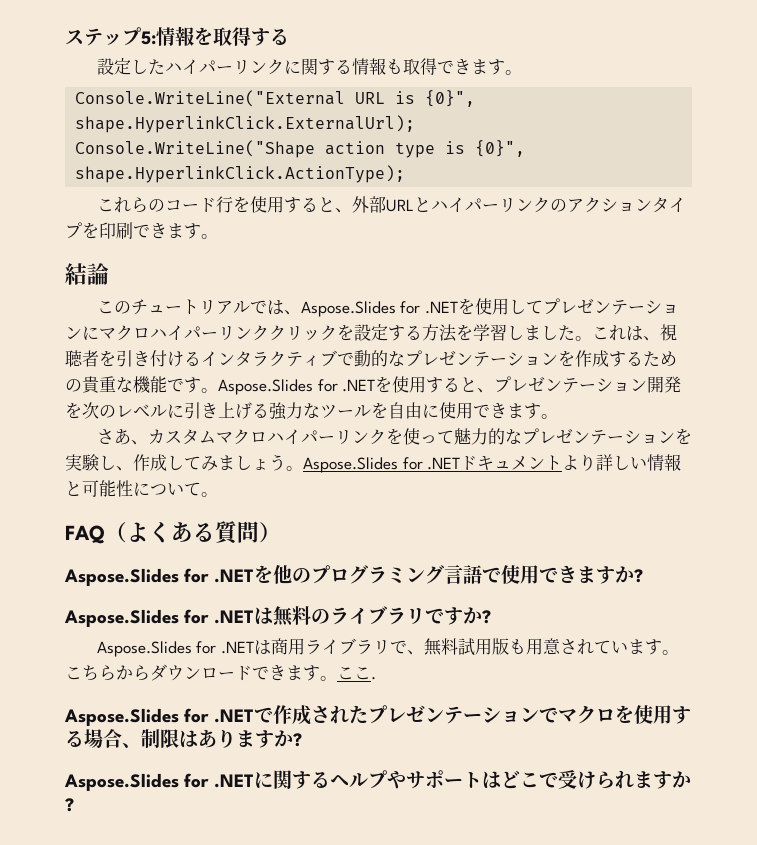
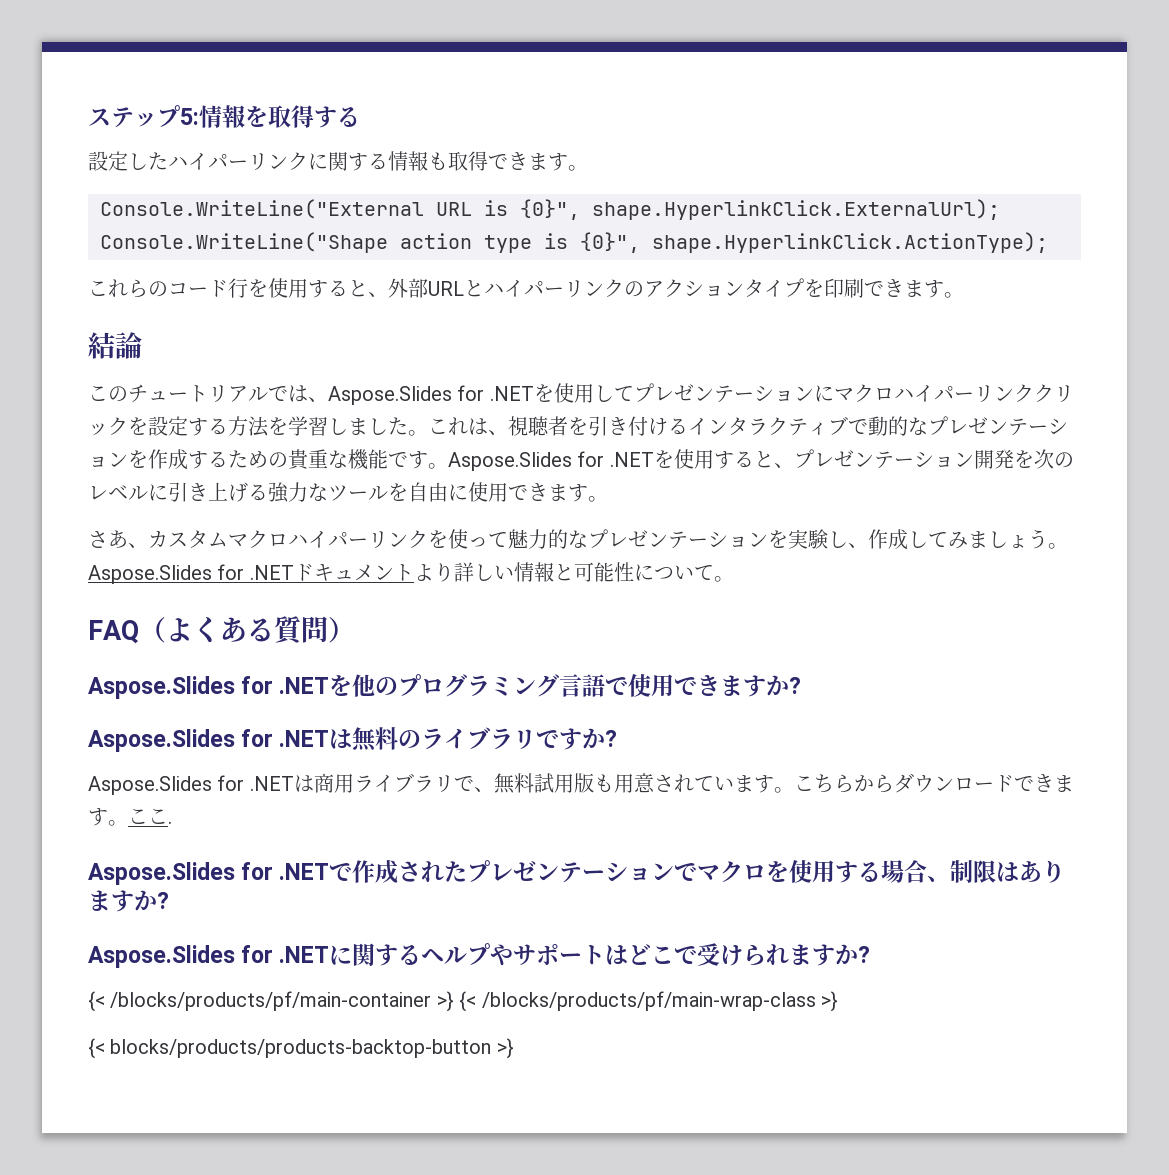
(74, 805) none -> [88,991,838,1012] [88,1038,514,1059] // {< /blocks/products/pf/main-container >} {< /blocks/products/pf/main-wrap-class >} // {< blocks/products/products-backtop-button >}

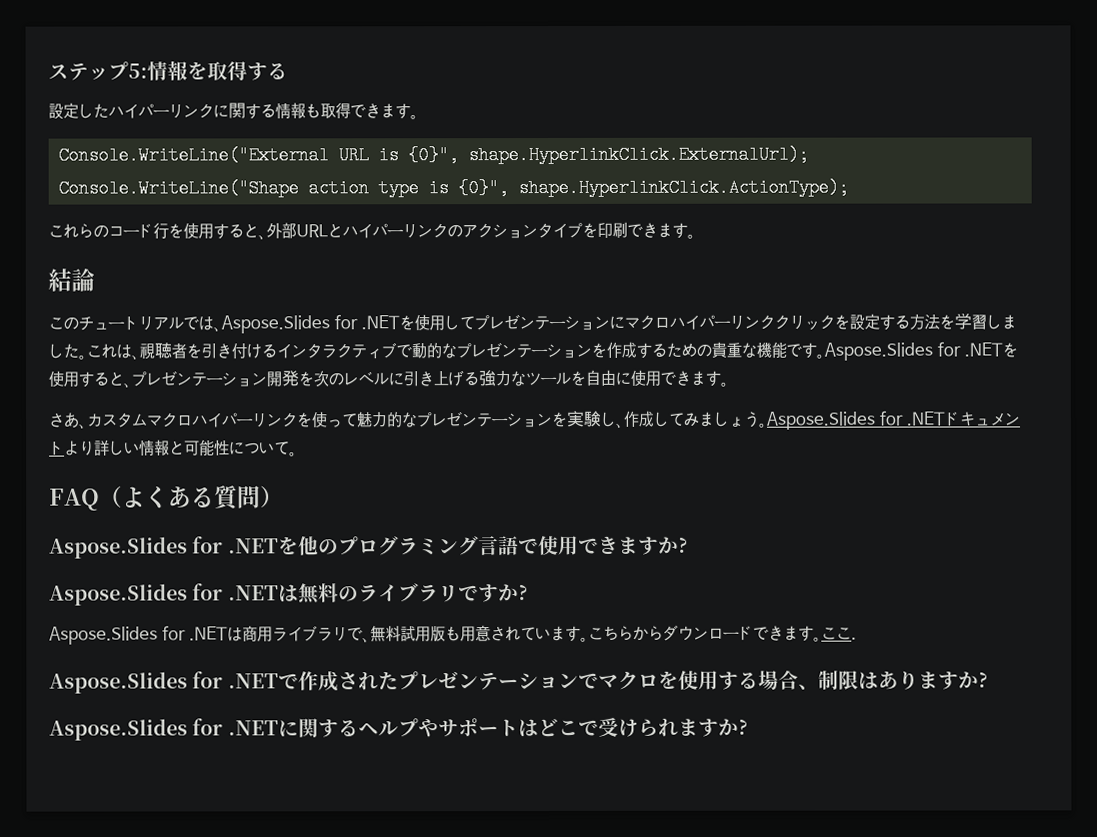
[88,991,838,1012] [88,1038,514,1059] // {< /blocks/products/pf/main-container >} {< /blocks/products/pf/main-wrap-class >} // {< blocks/products/products-backtop-button >} -> (748, 726) none

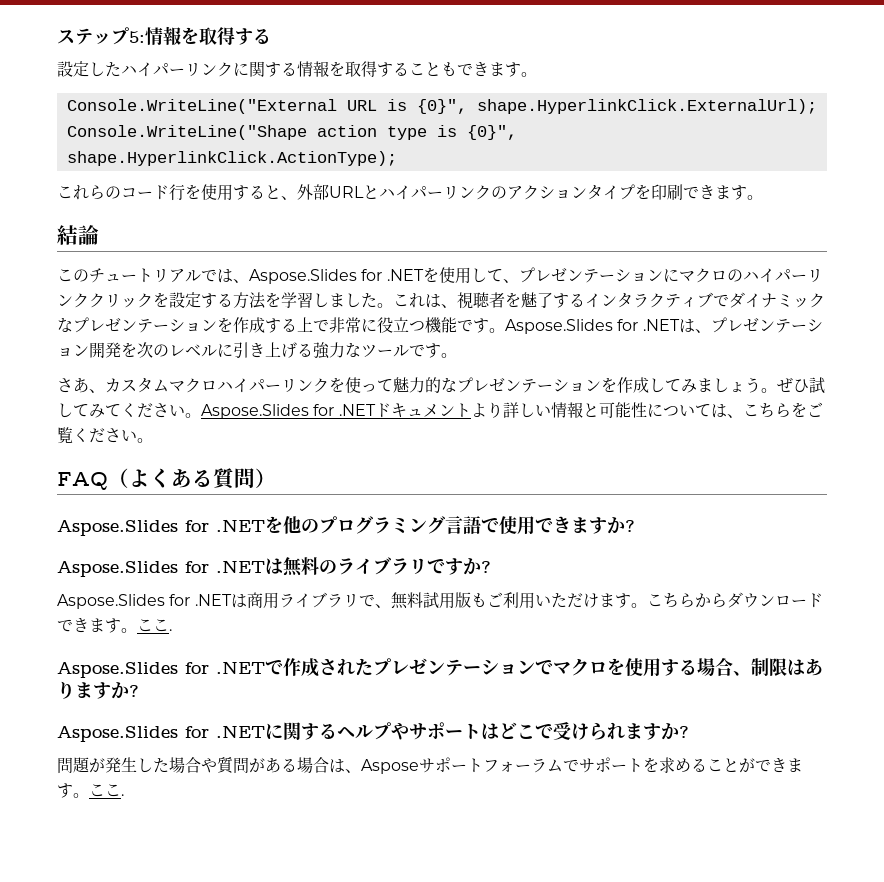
[305,102,351,119] も取得 -> [329,61,457,77] を取得することも
(476, 323) none -> [502,279,519,283] 、
(671, 322) none -> [726,269,743,282] の
[201,342,262,360] 引き付け -> [521,292,569,308] 魅了す
[411,342,442,359] 動的 -> [729,292,825,308] ダイナミック
[666,341,757,358] ための貴重な -> [297,317,425,333] 上で非常に役立つ
[1002,342,1019,358] [48,370,124,388] を使用すると -> [678,319,695,333] は
[570,369,706,386] を自由に使用できま -> [409,344,425,357] で
[566,410,625,429] 実験し、 -> (617, 385) none
(768, 425) none -> [777,377,825,394] [57,403,201,418] ぜひ試してみてください。
(290, 448) none -> [710,402,823,418] [57,427,137,444] は、こちらをご覧ください
[460,625,552,642] 用意されてい -> [486,592,599,609] ご利用いただけ
(748, 726) none -> [57,757,803,774] [57,783,124,798] // 問題が発生した場合や質問がある場合は、Asposeサポートフォーラムでサポートを求めることができます。ここ.

